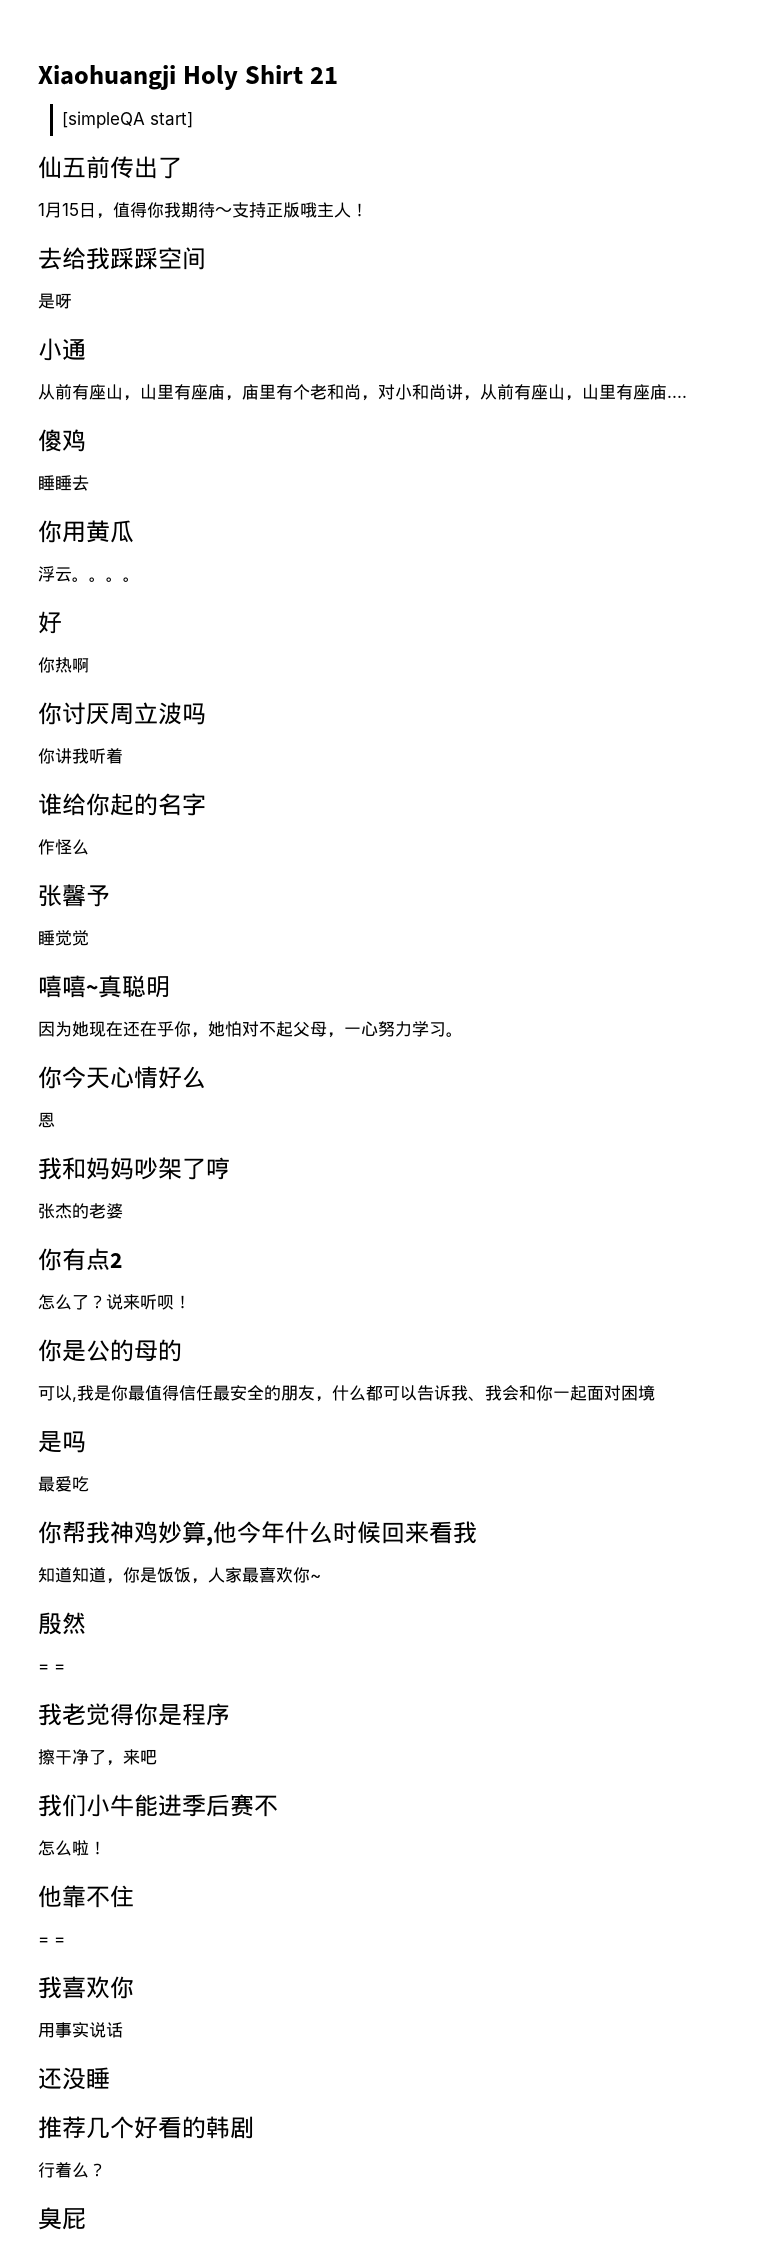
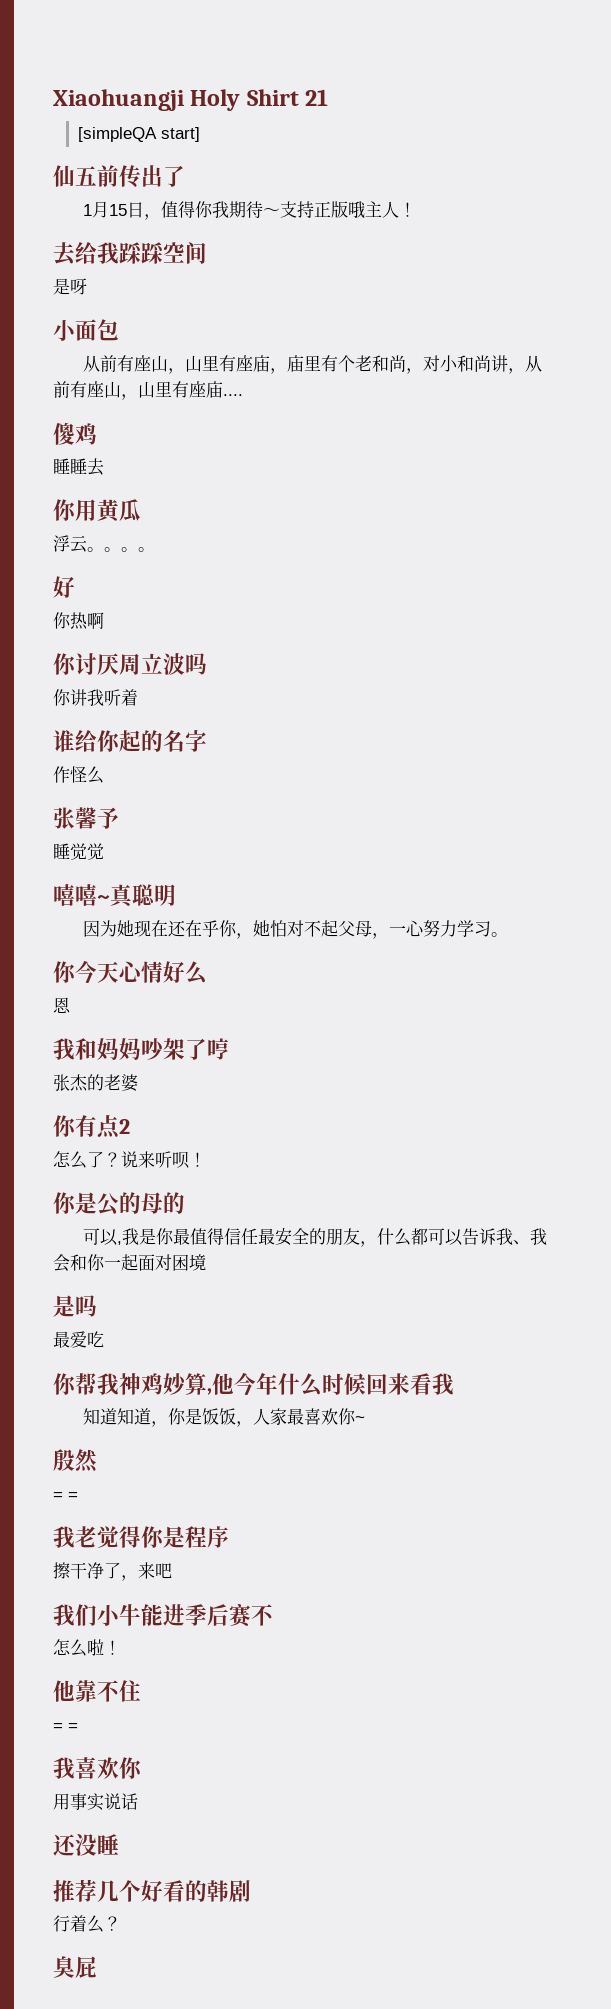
[62,339,86,360] 通 -> [75,319,119,341] 面包

